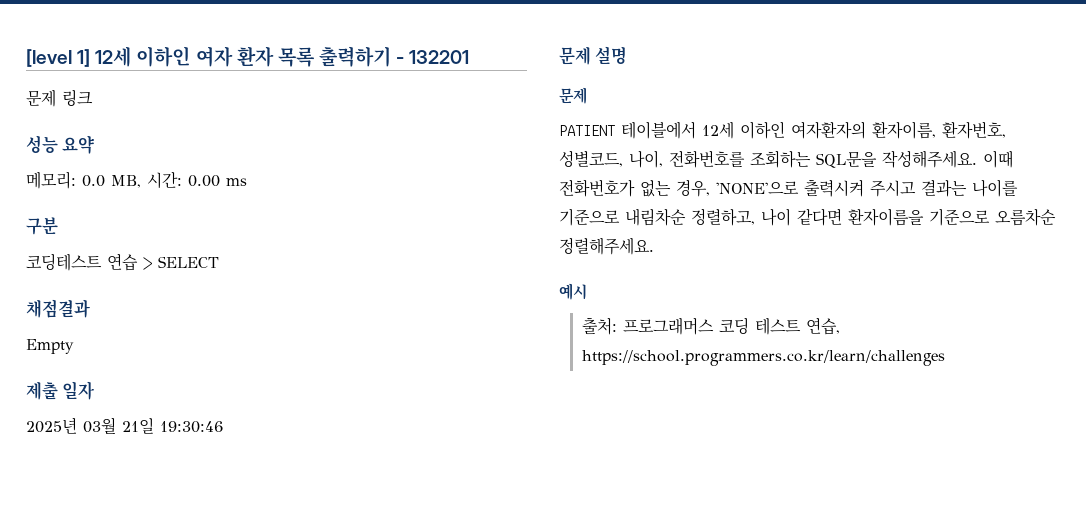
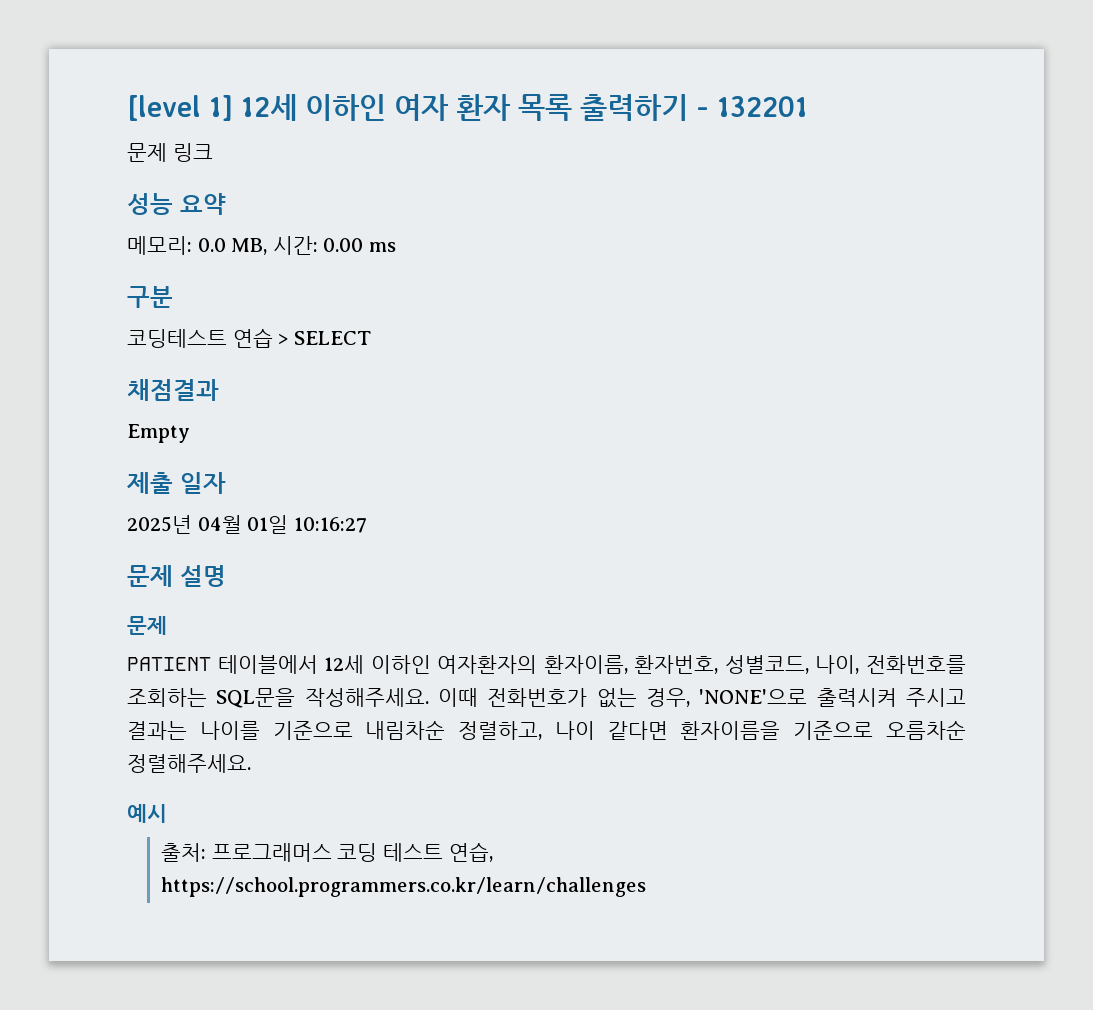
[83,417,223,434] 03월 21일 19:30:46 -> [197,515,367,534] 04월 01일 10:16:27

